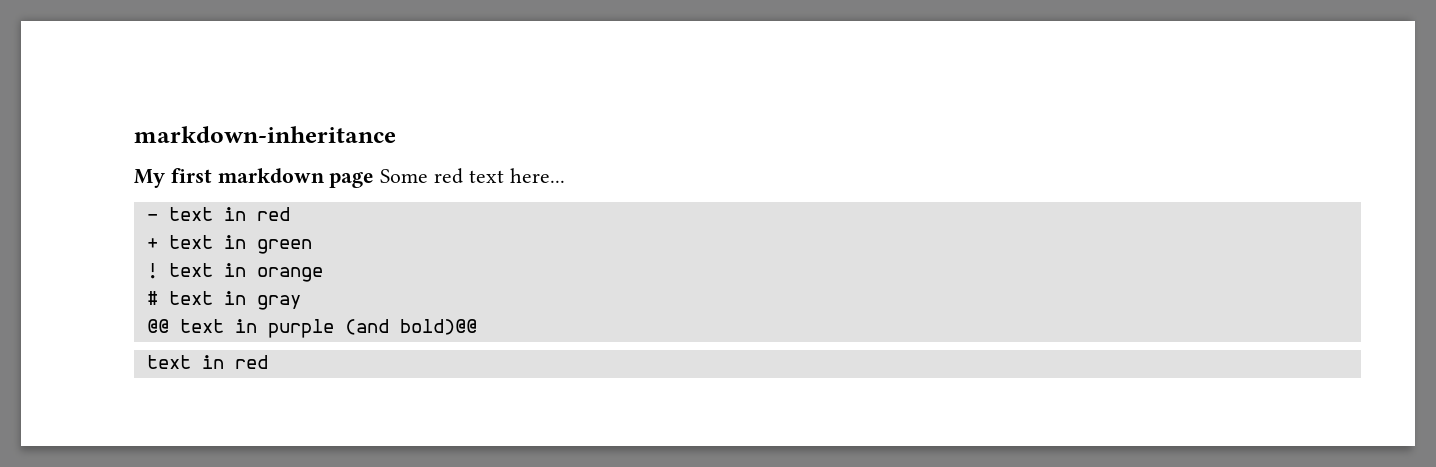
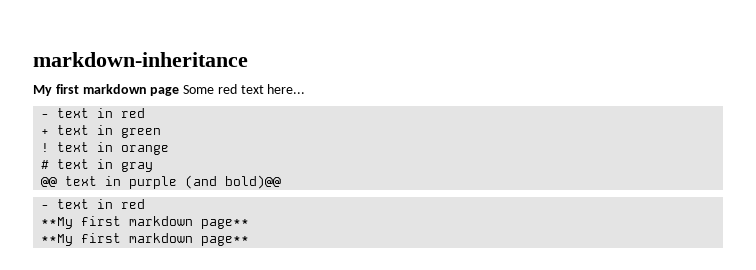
[146,355,268,369] text in red -> [41,199,146,209] [41,216,250,229] [41,233,250,246] - text in red // **My first markdown page** // **My first markdown page**

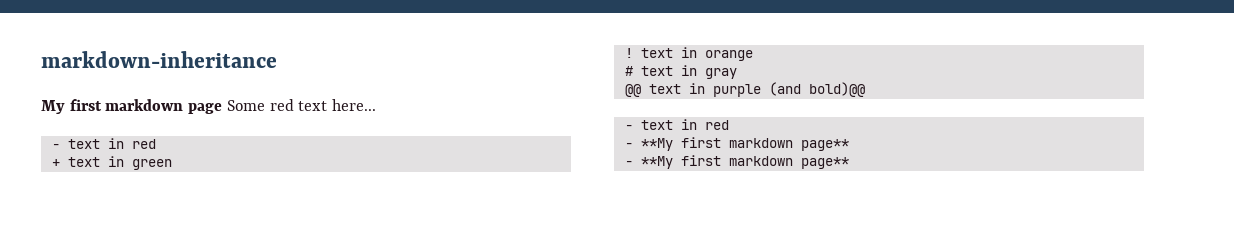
(146, 204) none -> [624,143,633,148] -
(250, 224) none -> [624,161,633,166] -

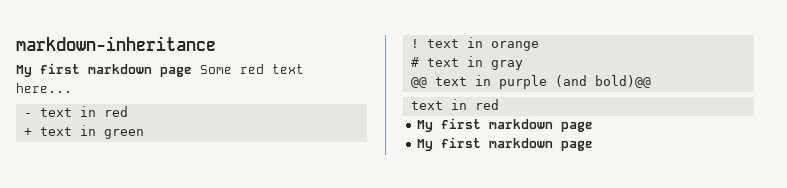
[624,119,729,130] [624,137,849,151] [624,155,849,169] - text in red // - **My first markdown page** // - **My first markdown page** -> [410,99,499,110] [417,118,594,132] [417,137,594,151] text in red // My first markdown page // My first markdown page

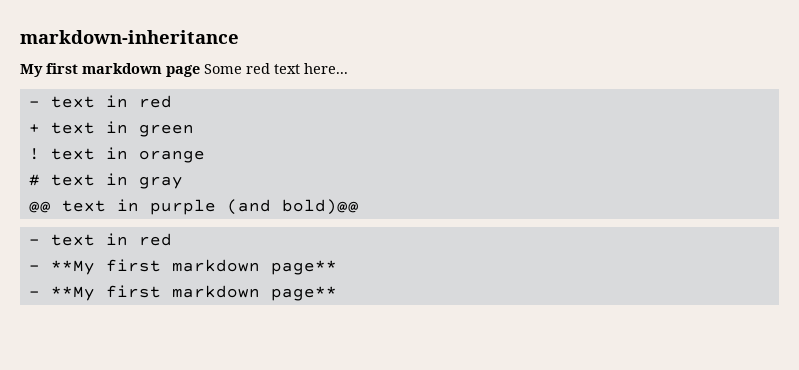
[410,99,499,110] [417,118,594,132] [417,137,594,151] text in red // My first markdown page // My first markdown page -> [28,233,172,246] [28,259,337,275] [28,285,337,301] - text in red // - **My first markdown page** // - **My first markdown page**

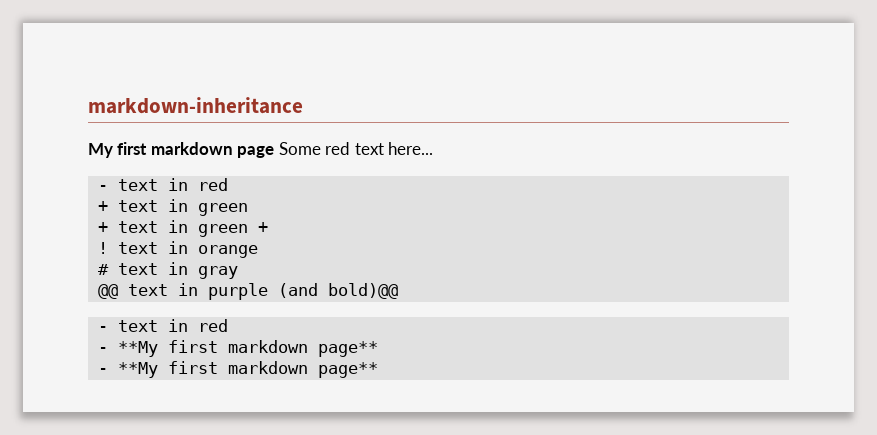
(194, 130) none -> [97,220,268,237] // + text in green +

